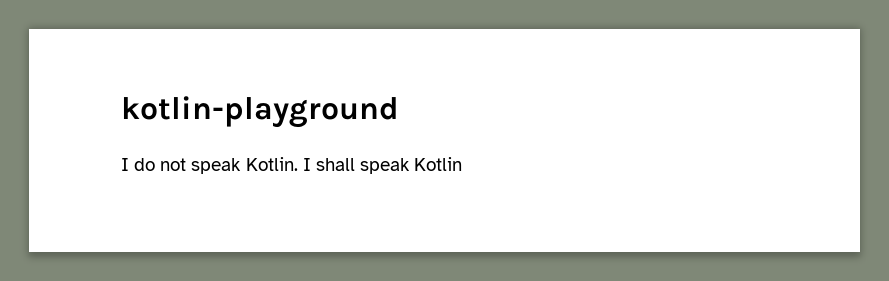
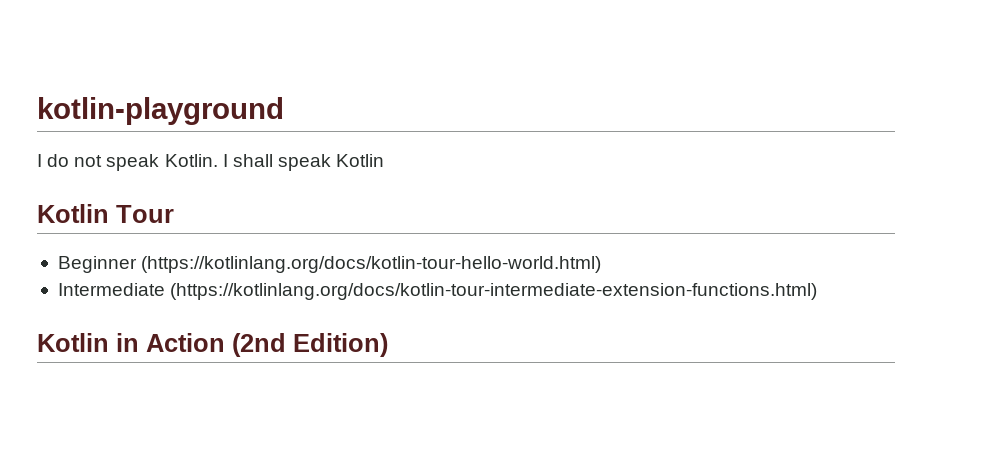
(463, 164) none -> [37,204,174,223] [57,256,602,273] [57,283,818,300] [37,333,388,357] // Kotlin Tour // Beginner (https://kotlinlang.org/docs/kotlin-tour-hello-world.html) // Intermediate (https://kotlinlang.org/docs/kotlin-tour-intermediate-extension-functions.html) // Kotlin in Action (2nd Edition)

